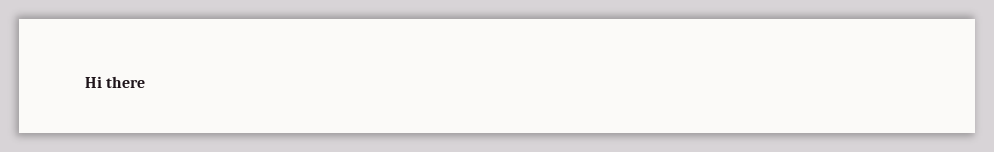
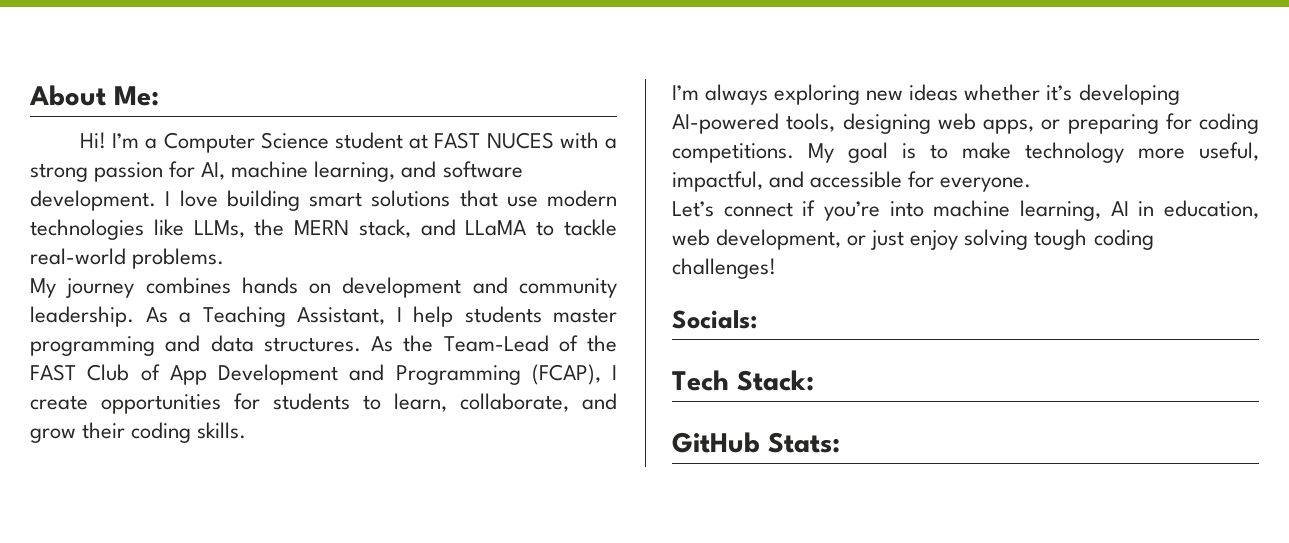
[85,76,146,88] Hi there -> [29,85,159,106] [80,132,618,153] [30,161,523,182] [30,190,617,211] [30,219,617,240] [30,248,225,269] [30,277,617,298] [30,306,617,327] [30,335,617,356] [30,364,617,385] [30,393,617,414] [30,422,247,443] [672,84,1180,105] [672,113,1259,134] [672,142,1259,163] [672,171,1032,192] [672,200,1259,221] [672,229,1154,250] [672,258,776,279] [672,310,757,329] [672,370,814,391] [672,432,840,453] About Me: // Hi! I’m a Computer Science student at FAST NUCES with a strong passion for AI, machine learning, and software development. I love building smart solutions that use modern technologies like LLMs, the MERN stack, and LLaMA to tackle real-world problems. // My journey combines hands on development and community leadership. As a Teaching Assistant, I help students master programming and data structures. As the Team-Lead of the FAST Club of App Development and Programming (FCAP), I create opportunities for students to learn, collaborate, and grow their coding skills. // I’m always exploring new ideas whether it’s developing AI-powered tools, designing web apps, or preparing for coding competitions. My goal is to make technology more useful, impactful, and accessible for everyone. // Let’s connect if you’re into machine learning, AI in education, web development, or just enjoy solving tough coding challenges! // Socials: // Tech Stack: // GitHub Stats:

